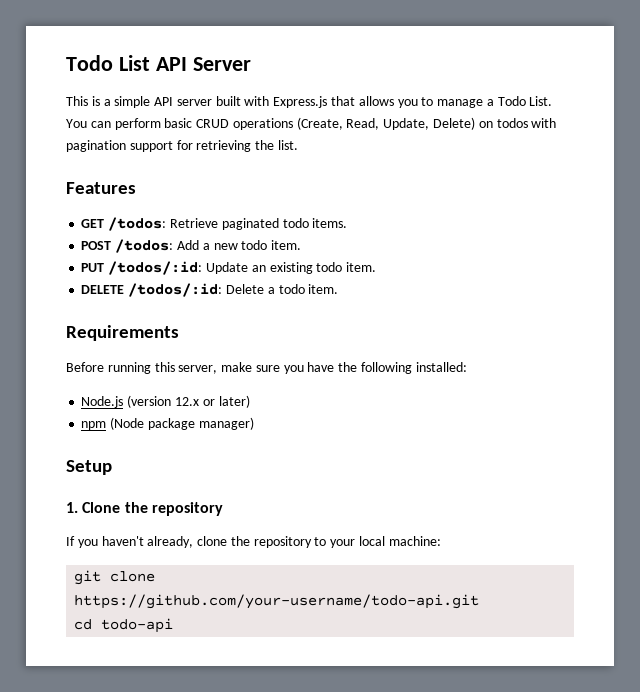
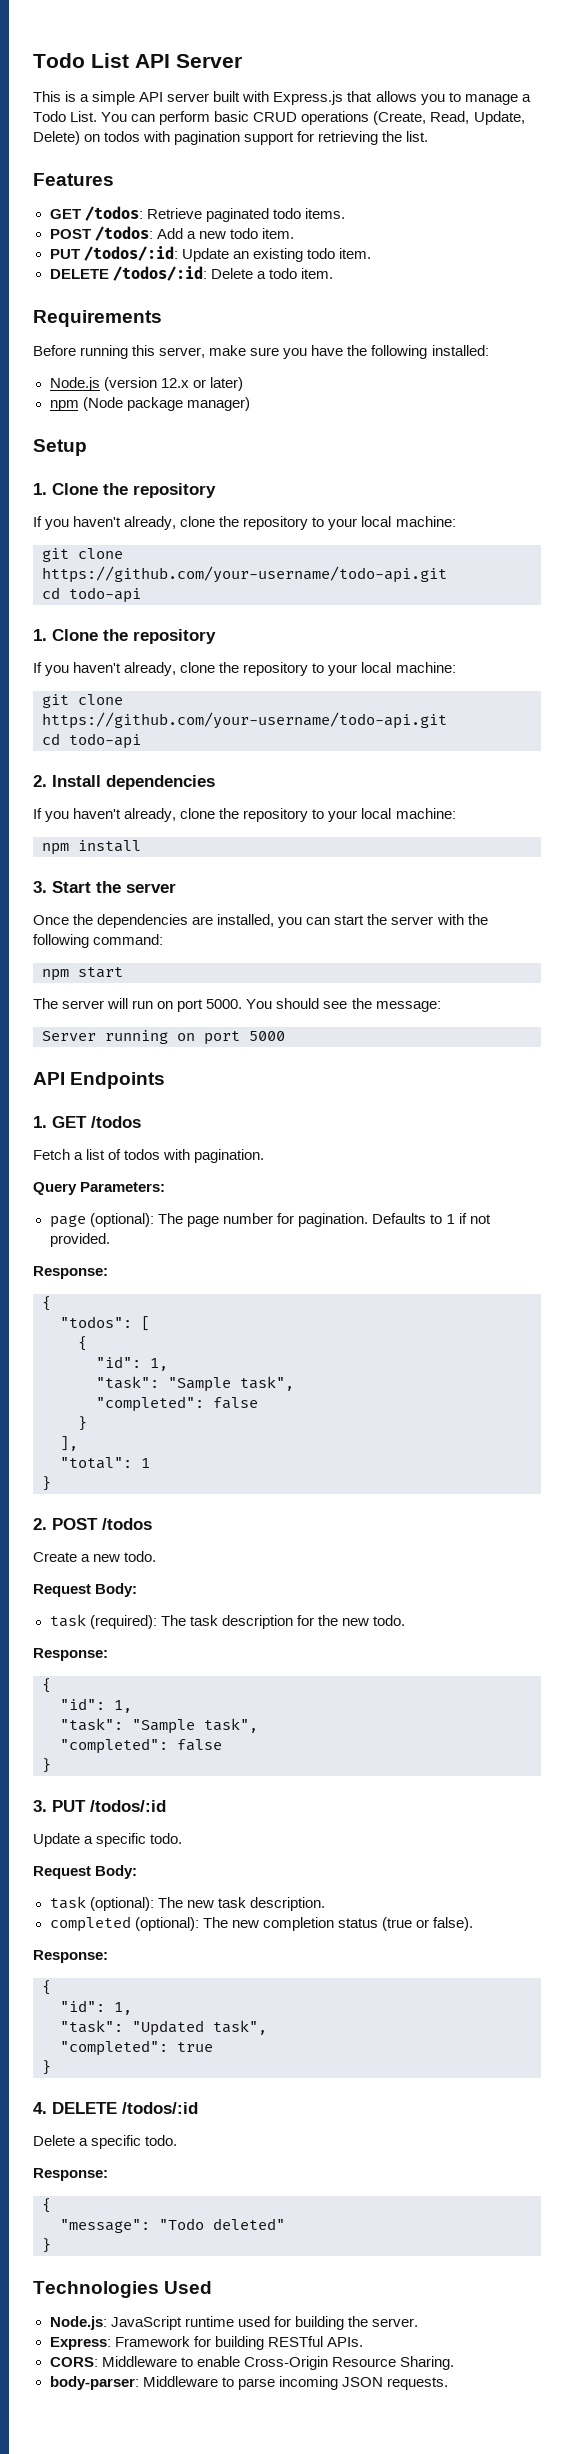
(174, 625) none -> [33,629,216,644] [33,662,456,676] [42,694,123,708] [42,712,447,729] [42,733,141,749] [33,775,215,790] [33,808,456,822] [42,840,141,855] [33,881,176,893] [33,914,488,928] [33,934,164,948] [42,967,123,981] [33,998,441,1012] [42,1030,285,1045] [33,1072,166,1089] [33,1116,141,1128] [33,1149,265,1163] [33,1182,166,1195] [49,1213,492,1228] [49,1233,110,1247] [33,1266,108,1279] [42,1296,51,1311] [60,1316,150,1331] [78,1336,87,1351] [96,1356,168,1371] [96,1376,294,1392] [96,1396,258,1412] [78,1416,87,1431] [60,1436,78,1451] [60,1457,150,1469] [42,1476,51,1491] [33,1518,152,1530] [33,1551,157,1562] [33,1583,138,1597] [49,1614,405,1629] [33,1648,108,1661] [42,1678,51,1693] [60,1698,132,1713] [60,1718,258,1734] [60,1738,222,1754] [42,1758,51,1773] [33,1800,166,1812] [33,1833,183,1847] [33,1865,138,1879] [49,1896,325,1911] [49,1916,473,1932] [33,1950,108,1963] [42,1980,51,1995] [60,2000,132,2015] [60,2020,267,2036] [60,2040,213,2056] [42,2060,51,2075] [33,2102,198,2114] [33,2135,178,2149] [33,2168,108,2181] [42,2198,51,2213] [60,2218,285,2233] [42,2238,51,2253] [33,2281,213,2298] [49,2316,418,2330] [49,2336,363,2350] [49,2356,454,2370] [49,2376,448,2390] // 1. Clone the repository // If you haven't already, clone the repository to your local machine: // git clone https://github.com/your-username/todo-api.git // cd todo-api // 2. Install dependencies // If you haven't already, clone the repository to your local machine: // npm install // 3. Start the server // Once the dependencies are installed, you can start the server with the following command: // npm start // The server will run on port 5000. You should see the message: // Server running on port 5000 // API Endpoints // 1. GET /todos // Fetch a list of todos with pagination. // Query Parameters: // page (optional): The page number for pagination. Defaults to 1 if not provided. // Response: // { // "todos": [ // { // "id": 1, // "task": "Sample task", // "completed": false // } // ], // "total": 1 // } // 2. POST /todos // Create a new todo. // Request Body: // task (required): The task description for the new todo. // Response: // { // "id": 1, // "task": "Sample task", // "completed": false // } // 3. PUT /todos/:id // Update a specific todo. // Request Body: // task (optional): The new task description. // completed (optional): The new completion status (true or false). // Response: // { // "id": 1, // "task": "Updated task", // "completed": true // } // 4. DELETE /todos/:id // Delete a specific todo. // Response: // { // "message": "Todo deleted" // } // Technologies Used // Node.js: JavaScript runtime used for building the server. // Express: Framework for building RESTful APIs. // CORS: Middleware to enable Cross-Origin Resource Sharing. // body-parser: Middleware to parse incoming JSON requests.

